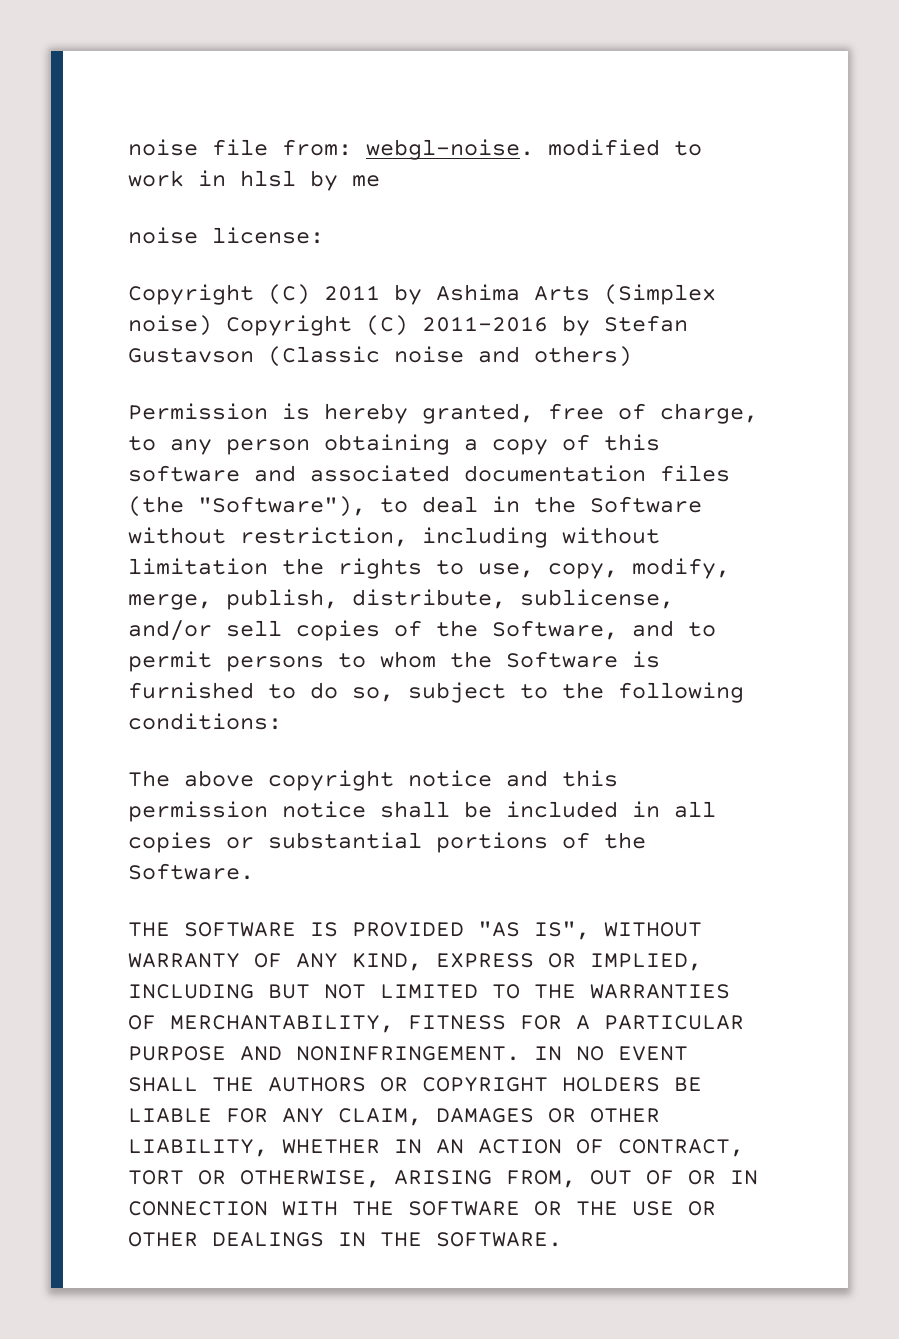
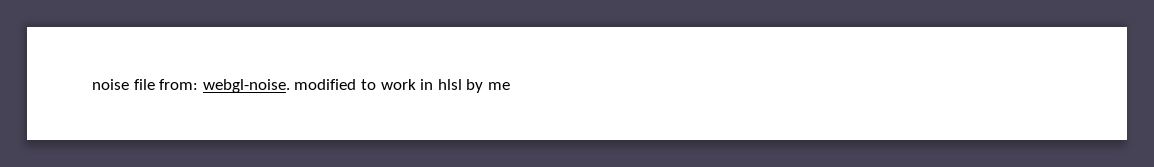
[128,227,324,244] [128,284,716,305] [128,315,688,336] [128,346,632,367] [128,403,758,424] [128,434,660,455] [128,465,730,482] [128,496,702,517] [128,527,660,548] [128,558,730,579] [128,589,674,610] [128,620,716,641] [128,651,660,672] [128,682,744,703] [128,713,282,730] [128,770,618,791] [128,801,716,822] [128,832,646,853] [128,863,254,880] [128,921,702,940] [128,953,702,971] [128,984,730,999] [128,1015,744,1033] [128,1046,688,1061] [128,1077,702,1092] [128,1108,660,1126] [128,1139,744,1157] [128,1170,758,1188] [128,1201,716,1216] [128,1232,562,1247] // noise license: // Copyright (C) 2011 by Ashima Arts (Simplex noise) Copyright (C) 2011-2016 by Stefan Gustavson (Classic noise and others) // Permission is hereby granted, free of charge, to any person obtaining a copy of this software and associated documentation files (the "Software"), to deal in the Software without restriction, including without limitation the rights to use, copy, modify, merge, publish, distribute, sublicense, and/or sell copies of the Software, and to permit persons to whom the Software is furnished to do so, subject to the following conditions: // The above copyright notice and this permission notice shall be included in all copies or substantial portions of the Software. // THE SOFTWARE IS PROVIDED "AS IS", WITHOUT WARRANTY OF ANY KIND, EXPRESS OR IMPLIED, INCLUDING BUT NOT LIMITED TO THE WARRANTIES OF MERCHANTABILITY, FITNESS FOR A PARTICULAR PURPOSE AND NONINFRINGEMENT. IN NO EVENT SHALL THE AUTHORS OR COPYRIGHT HOLDERS BE LIABLE FOR ANY CLAIM, DAMAGES OR OTHER LIABILITY, WHETHER IN AN ACTION OF CONTRACT, TORT OR OTHERWISE, ARISING FROM, OUT OF OR IN CONNECTION WITH THE SOFTWARE OR THE USE OR OTHER DEALINGS IN THE SOFTWARE. -> (510, 86) none

